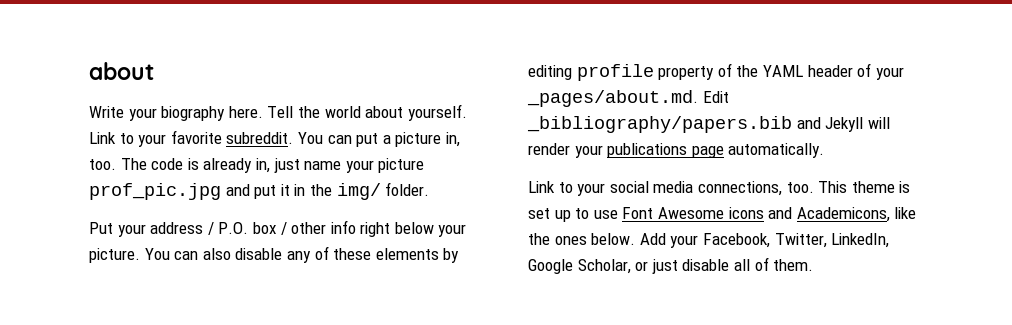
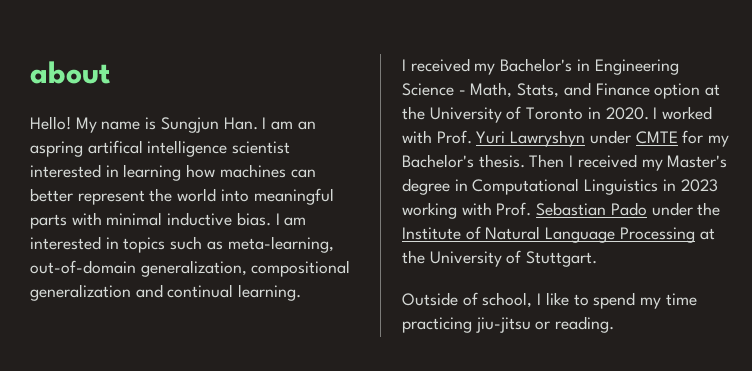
[89,104,467,121] [89,130,460,147] [89,158,425,173] [89,182,430,200] [89,220,467,237] [89,246,460,263] [528,63,904,81] [527,90,729,107] [527,116,890,133] [528,143,825,158] [528,181,911,196] [528,207,917,222] [528,233,890,248] [528,257,814,274] Write your biography here. Tell the world about yourself. Link to your favorite subreddit. You can put a picture in, too. The code is already in, just name your picture prof_pic.jpg and put it in the img/ folder. // Put your address / P.O. box / other info right below your picture. You can also disable any of these elements by editing profile property of the YAML header of your _pages/about.md. Edit _bibliography/papers.bib and Jekyll will render your publications page automatically. // Link to your social media connections, too. This theme is set up to use Font Awesome icons and Academicons, like the ones below. Add your Facebook, Twitter, LinkedIn, Google Scholar, or just disable all of them. -> [30,116,316,133] [30,140,291,157] [30,164,316,181] [30,188,334,205] [30,212,307,229] [30,236,334,253] [30,260,351,277] [30,284,302,301] [402,58,679,75] [402,82,721,99] [402,106,713,123] [402,130,730,147] [402,154,728,171] [402,178,718,195] [402,202,721,219] [402,226,715,243] [402,250,598,267] [402,292,697,309] [402,316,615,333] Hello! My name is Sungjun Han. I am an aspring artifical intelligence scientist interested in learning how machines can better represent the world into meaningful parts with minimal inductive bias. I am interested in topics such as meta-learning, out-of-domain generalization, compositional generalization and continual learning. // I received my Bachelor's in Engineering Science - Math, Stats, and Finance option at the University of Toronto in 2020. I worked with Prof. Yuri Lawryshyn under CMTE for my Bachelor's thesis. Then I received my Master's degree in Computational Linguistics in 2023 working with Prof. Sebastian Pado under the Institute of Natural Language Processing at the University of Stuttgart. // Outside of school, I like to spend my time practicing jiu-jitsu or reading.

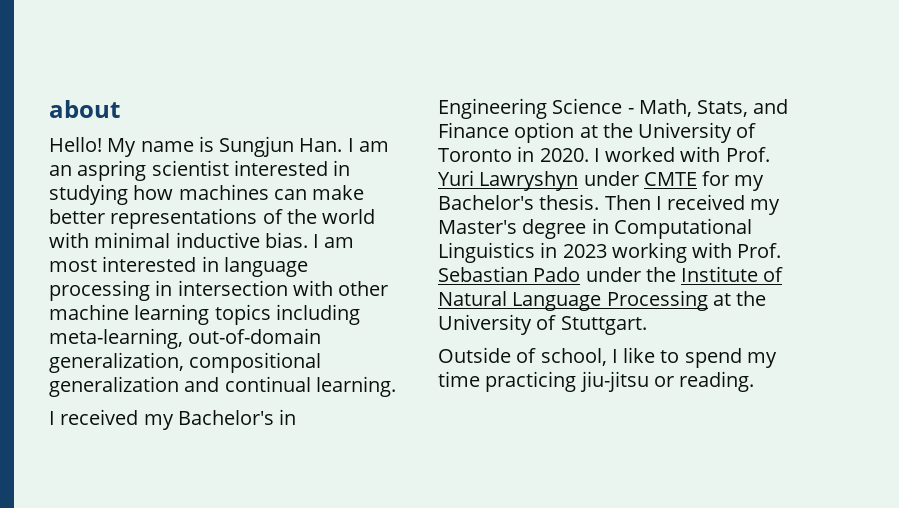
[87,140,228,157] artifical intelligence -> (147, 170) none
[123,164,182,181] learning -> [49,184,128,205] studying
[30,188,334,205] [30,214,67,229] better represent the world into meaningful parts -> [312,185,365,200] [49,208,376,229] make better representations of the world
[30,236,223,253] interested in topics such as -> [49,256,308,277] [49,280,389,301] [49,304,360,325] most interested in language processing in intersection with other machine learning topics including

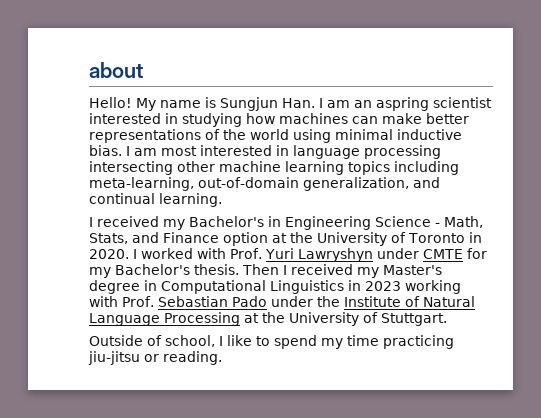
[49,232,89,248] with -> [293,129,331,143] using
[155,280,333,296] in intersection with -> [89,161,173,175] intersecting
[189,352,322,373] [49,376,179,397] compositional generalization -> (409, 184) none

